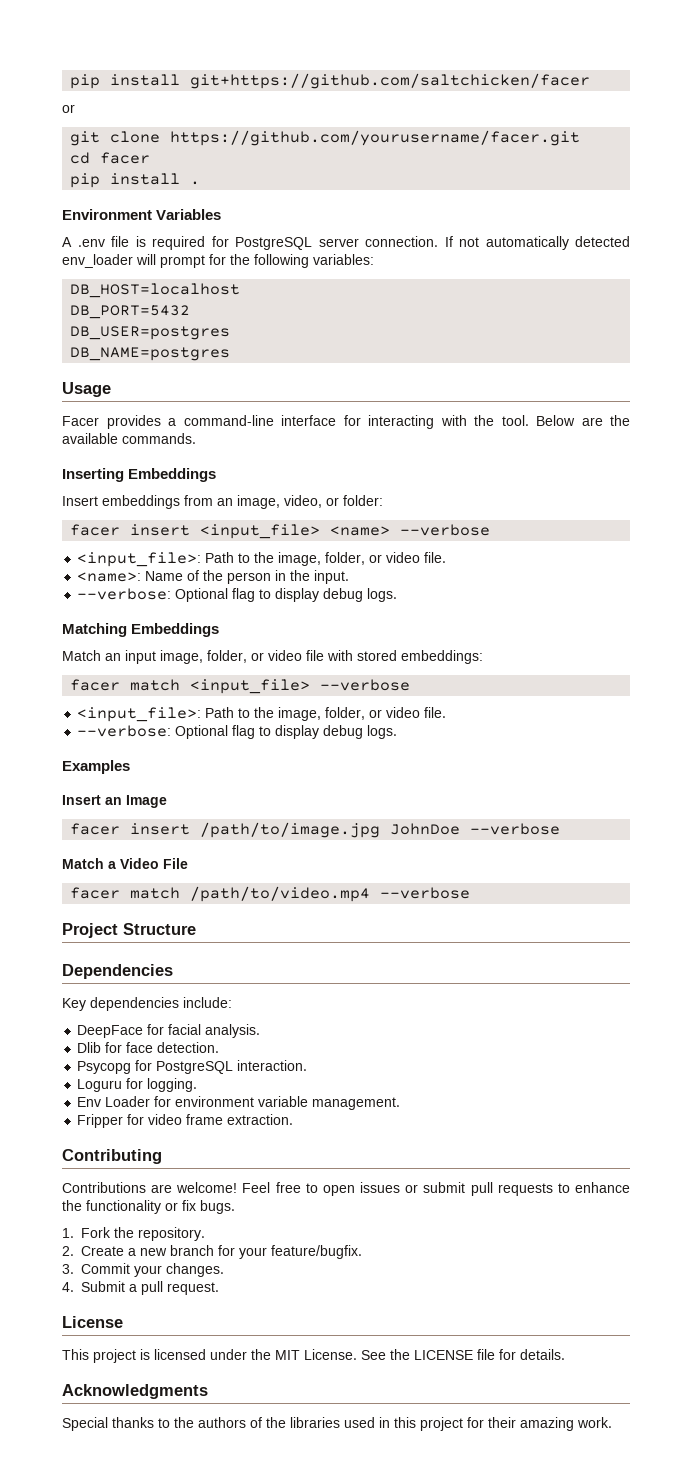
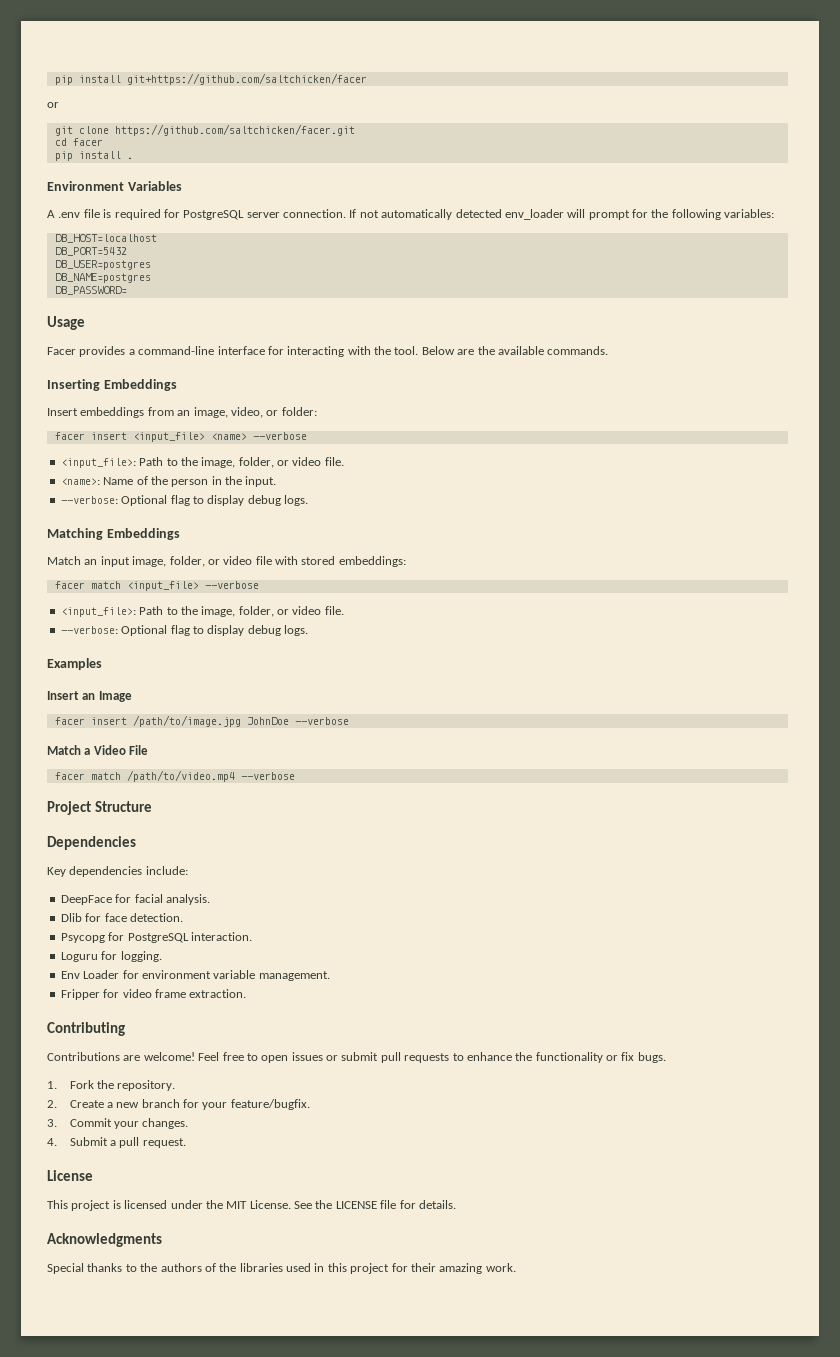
[170,130,581,146] https://github.com/yourusername/facer.git -> [114,124,355,136] https://github.com/saltchicken/facer.git
(231, 354) none -> [54,286,127,295] // DB_PASSWORD=

